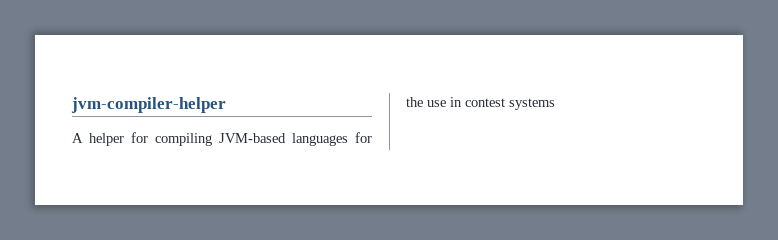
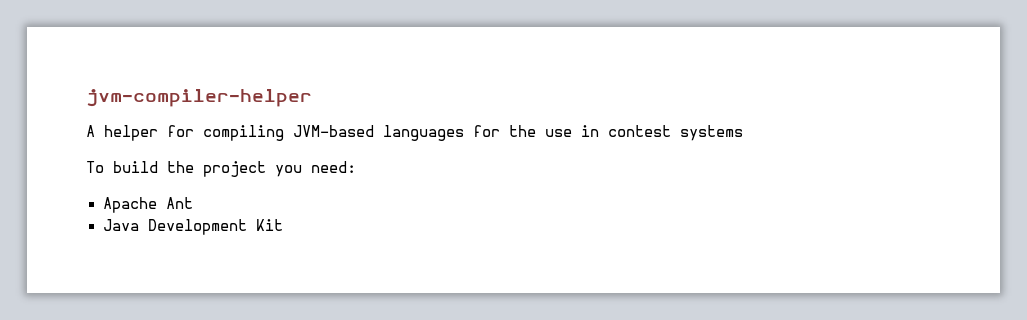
(555, 104) none -> [86,161,356,177] [102,197,193,213] [102,219,283,235] // To build the project you need: // Apache Ant // Java Development Kit

